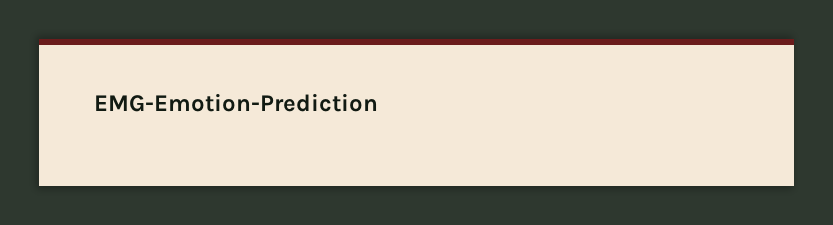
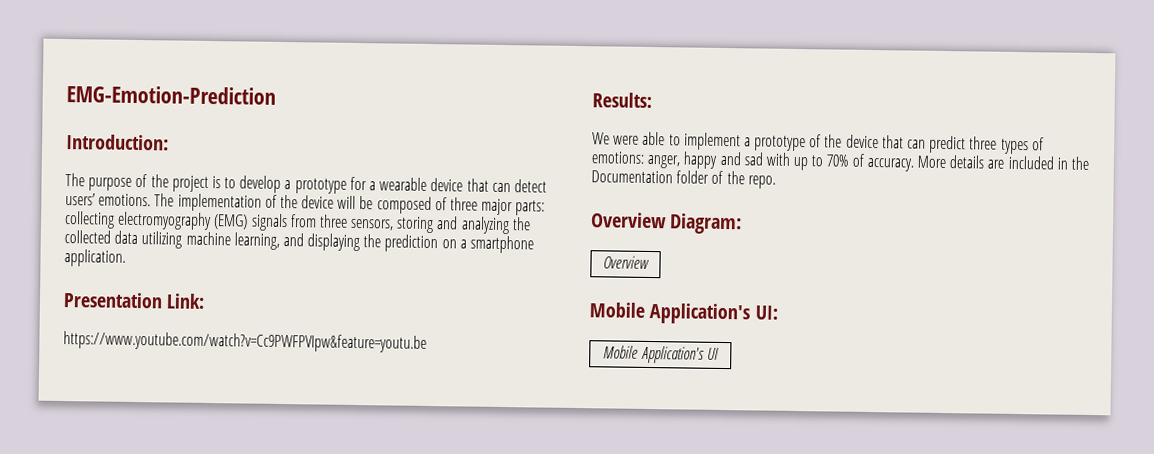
(378, 102) none -> [66,134,169,151] [65,173,547,194] [65,193,546,216] [64,211,531,235] [64,230,535,254] [64,249,126,267] [63,292,206,309] [63,331,427,353] [592,92,652,109] [592,131,1044,155] [591,151,1090,172] [591,170,776,189] [590,212,743,235] [603,255,650,269] [589,302,778,325] [603,345,719,364] // Introduction: // The purpose of the project is to develop a prototype for a wearable device that can detect users’ emotions. The implementation of the device will be composed of three major parts: collecting electromyography (EMG) signals from three sensors, storing and analyzing the collected data utilizing machine learning, and displaying the prediction on a smartphone application. // Presentation Link: // https://www.youtube.com/watch?v=Cc9PWFPVIpw&feature=youtu.be // Results: // We were able to implement a prototype of the device that can predict three types of emotions: anger, happy and sad with up to 70% of accuracy. More details are included in the Documentation folder of the repo. // Overview Diagram: // Overview // Mobile Application's UI: // Mobile Application's UI

